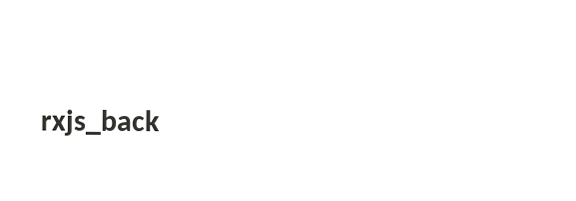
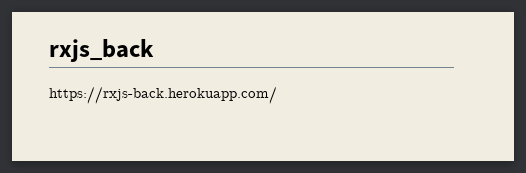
(160, 123) none -> [49,86,277,104] // https://rxjs-back.herokuapp.com/

